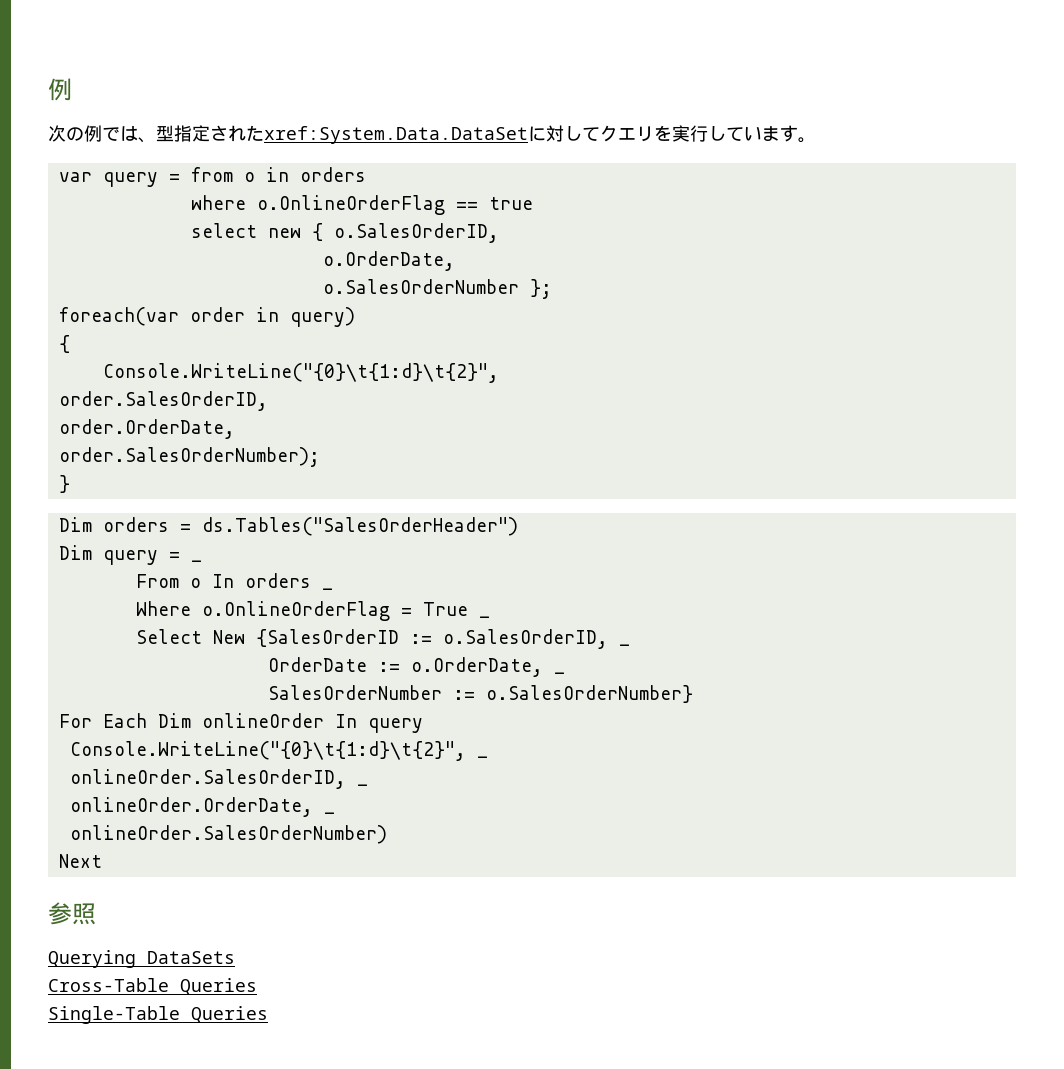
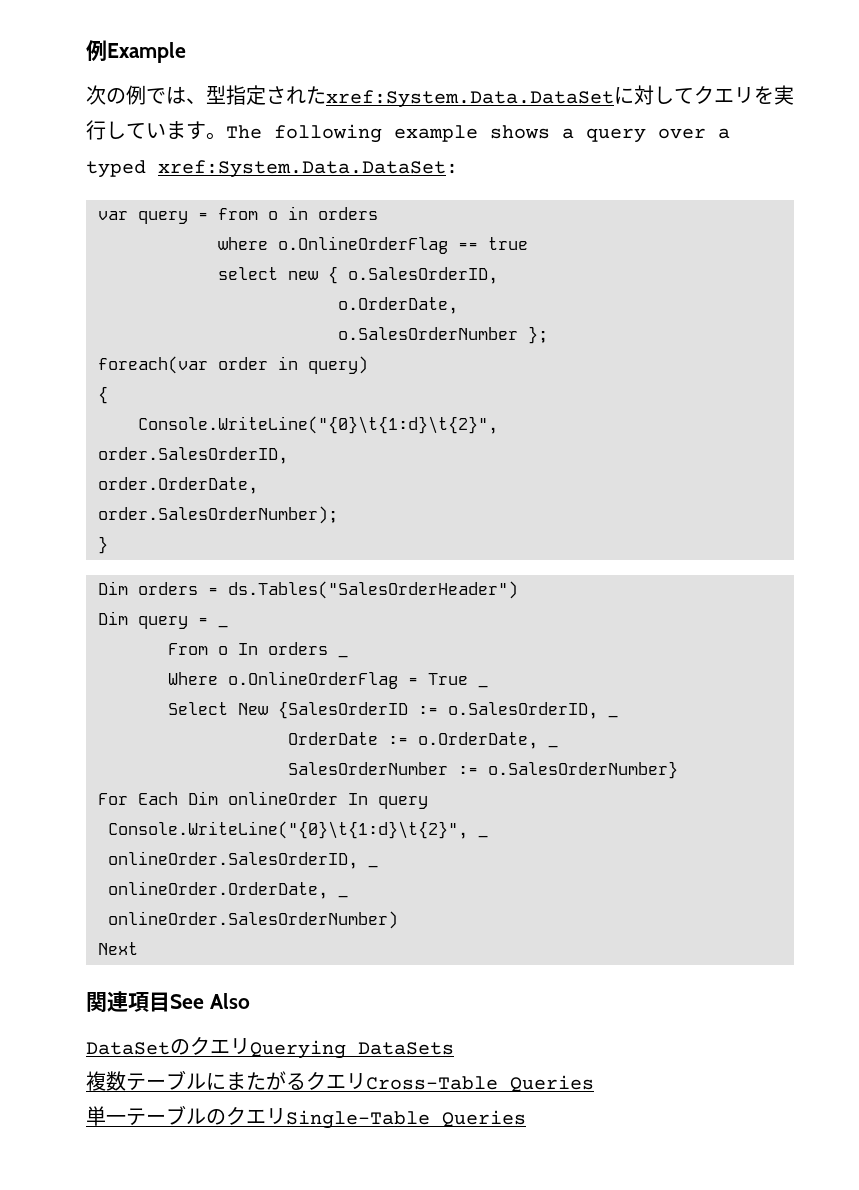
[48,78,72,101] 例 -> [86,40,186,63] 例Example
(816, 140) none -> [226,124,730,143] [86,160,458,178] The following example shows a query over a typed xref:System.Data.DataSet:
[48,902,96,925] [48,950,235,968] [48,978,257,995] 参照 // Querying DataSets // Cross-Table Queries // -> [86,991,250,1012] [86,1036,454,1059] [86,1070,594,1092] [86,1105,286,1126] 関連項目See Also // DataSetのクエリQuerying DataSets // 複数テーブルにまたがるクエリCross-Table Queries // 単一テーブルのクエリ

